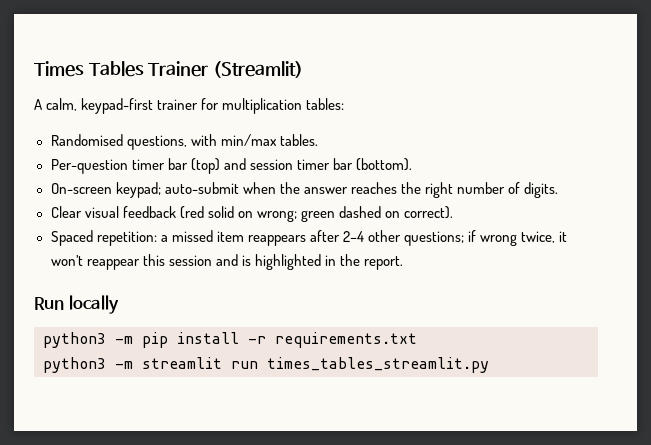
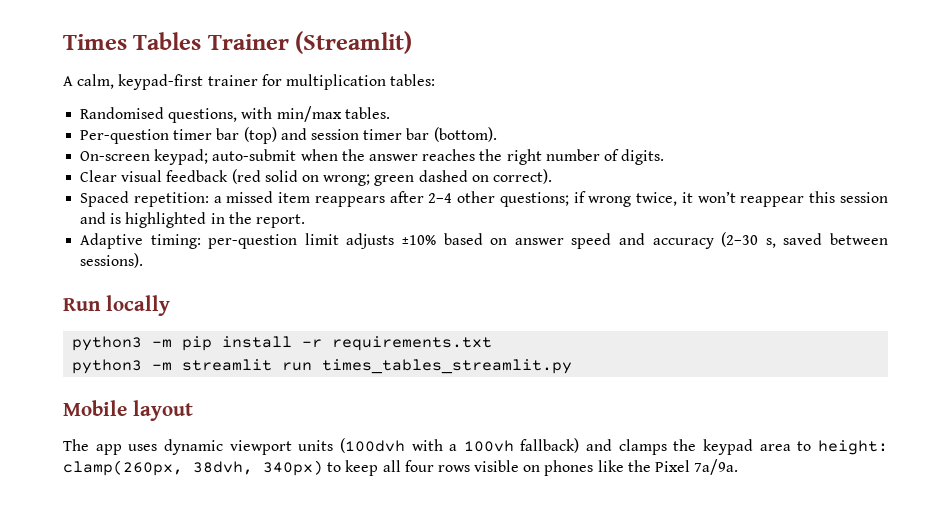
(403, 263) none -> [80,232,889,249] [80,253,144,268] // Adaptive timing: per-question limit adjusts ±10% based on answer speed and accuracy (2–30 s, saved between sessions).
(489, 365) none -> [63,400,193,421] [63,438,888,455] [63,459,739,476] // Mobile layout // The app uses dynamic viewport units (100dvh with a 100vh fallback) and clamps the keypad area to height: clamp(260px, 38dvh, 340px) to keep all four rows visible on phones like the Pixel 7a/9a.

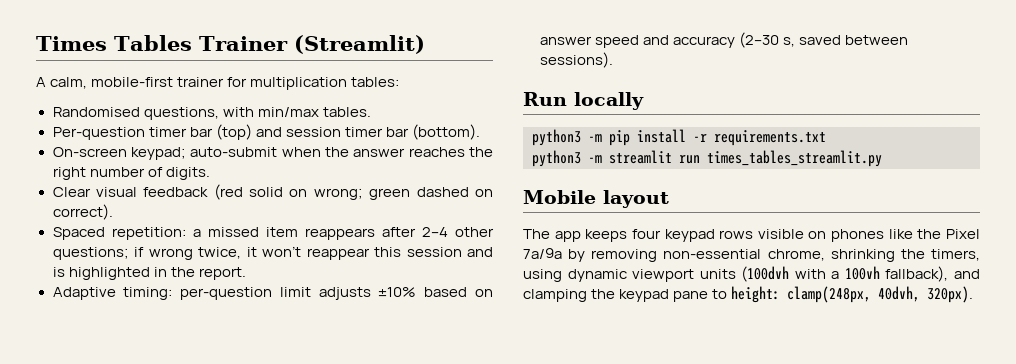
[118,74,204,90] keypad-first -> [91,77,174,87] mobile-first
[128,444,158,451] uses -> [585,229,980,242] [523,248,980,262] [523,269,562,282] keeps four keypad rows visible on phones like the Pixel 7a/9a by removing non‑essential chrome, shrinking the timers, using
[520,438,667,455] fallback) and clamps -> [885,266,980,282] [523,289,587,302] fallback), and clamping
[759,444,791,451] area -> [673,291,709,302] pane
[63,459,739,476] clamp(260px, 38dvh, 340px) to keep all four rows visible on phones like the Pixel 7a/9a. -> [787,286,974,303] clamp(248px, 40dvh, 320px).

